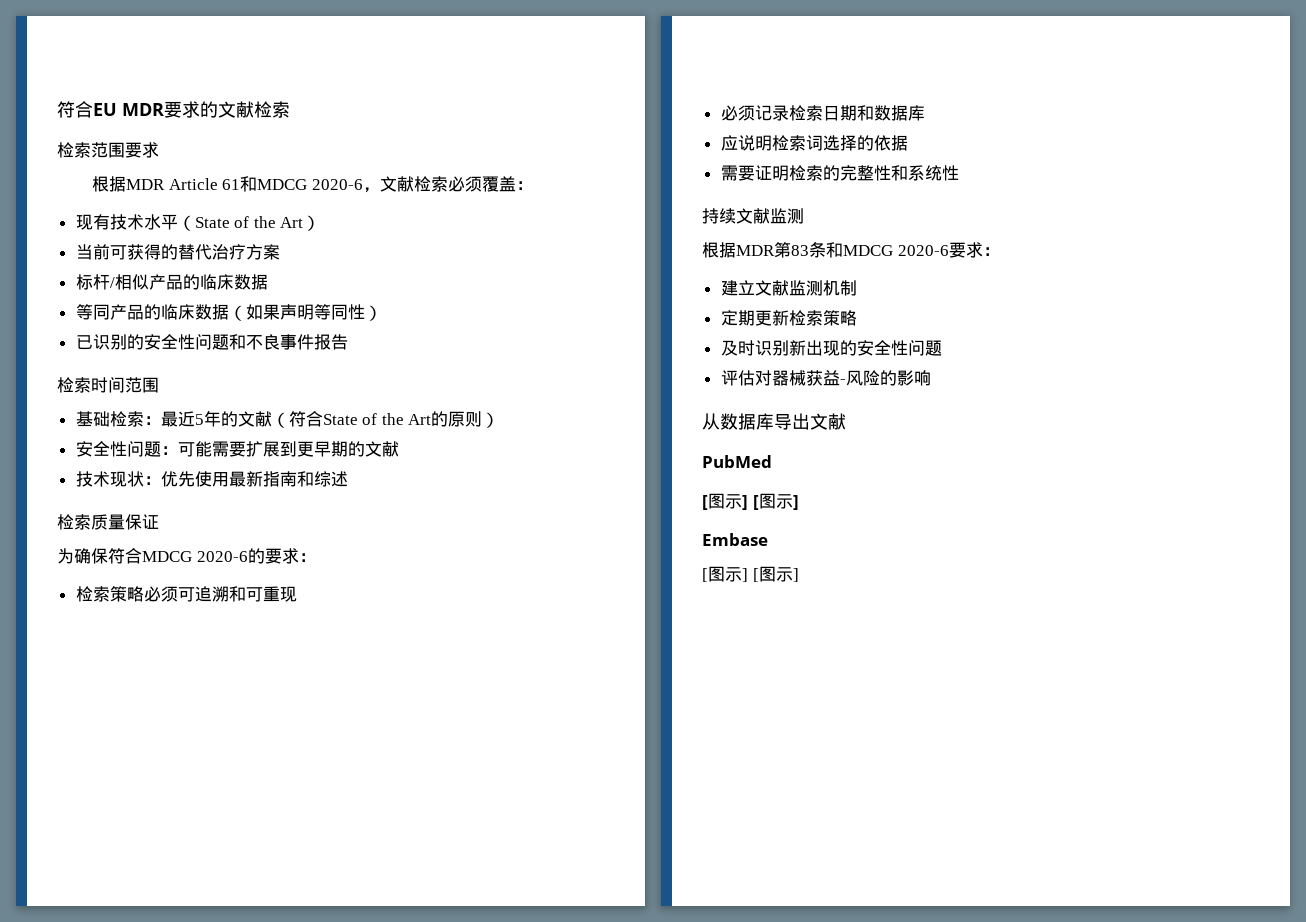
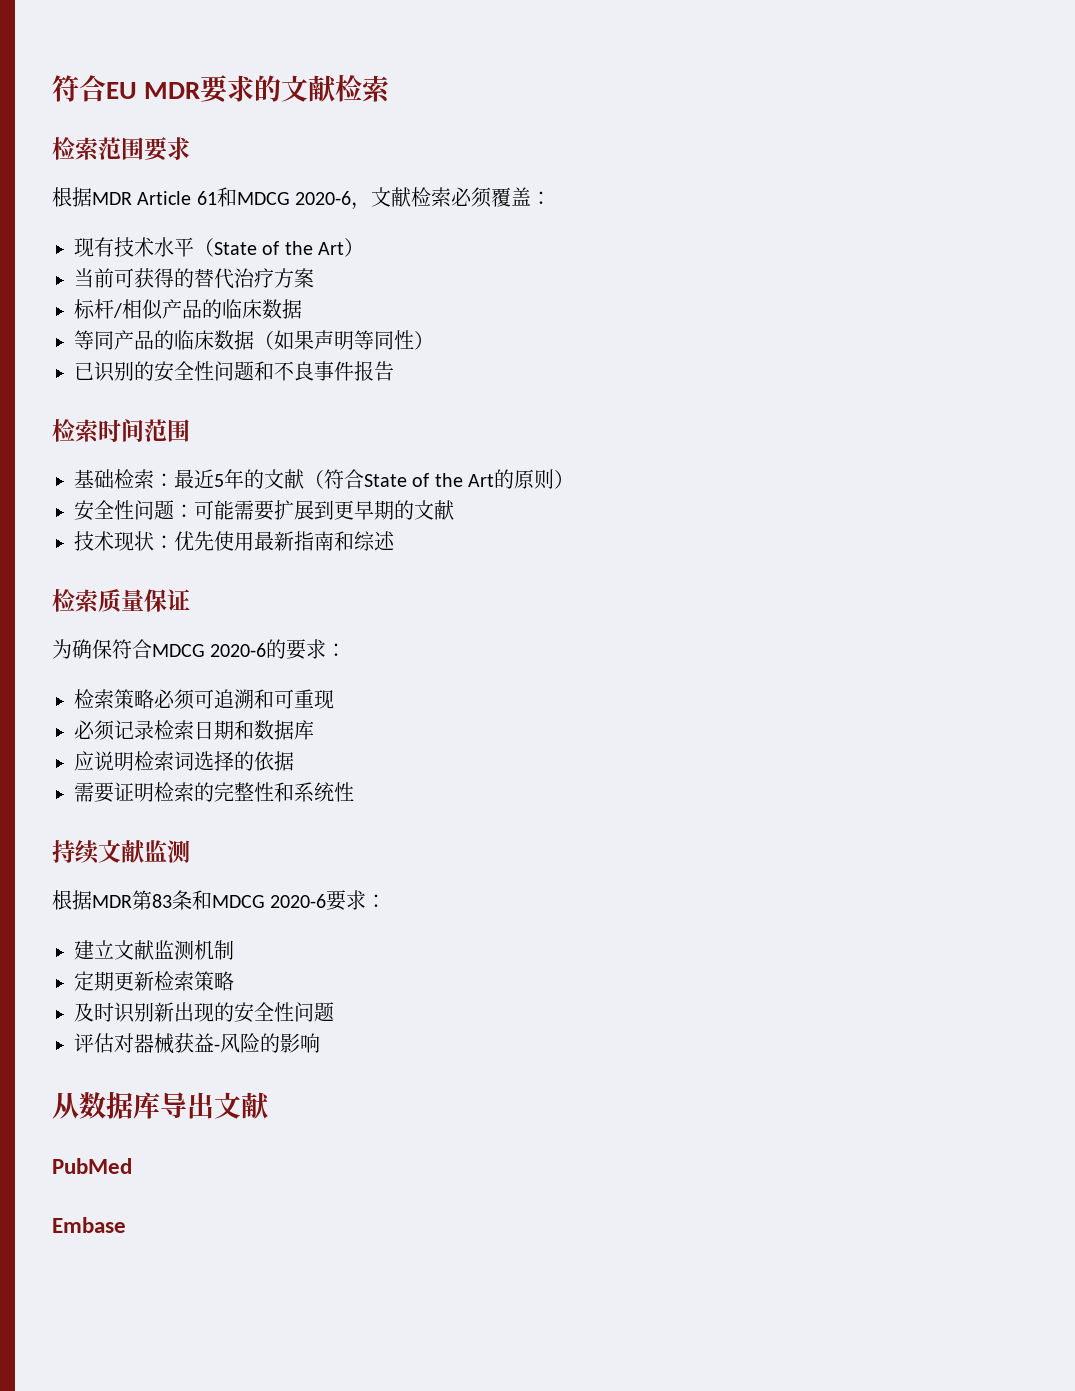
[702,493,799,510] [702,533,768,546] [702,566,799,582] [图示] [图示] // Embase // [图示] [图示] -> [52,1217,126,1233] Embase

